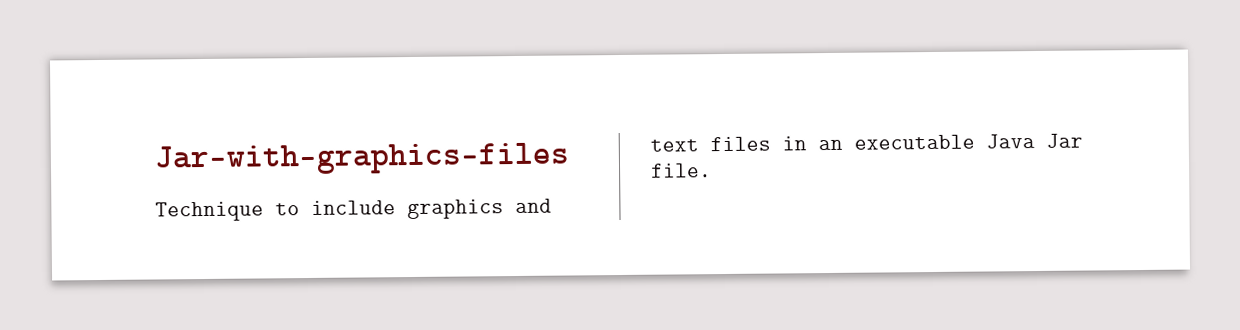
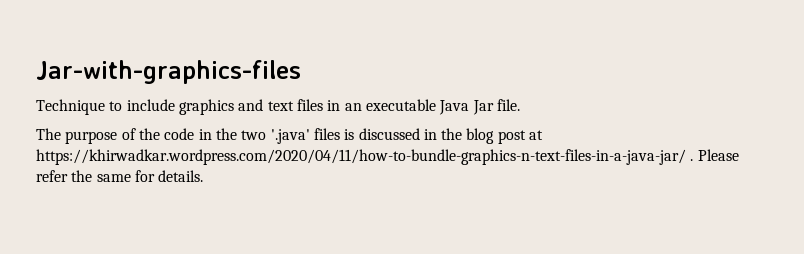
(712, 170) none -> [36,128,544,144] [36,149,739,165] [36,170,204,182] // The purpose of the code in the two '.java' files is discussed in the blog post at https://khirwadkar.wordpress.com/2020/04/11/how-to-bundle-graphics-n-text-files-in-a-java-jar/ . Please refer the same for details.

